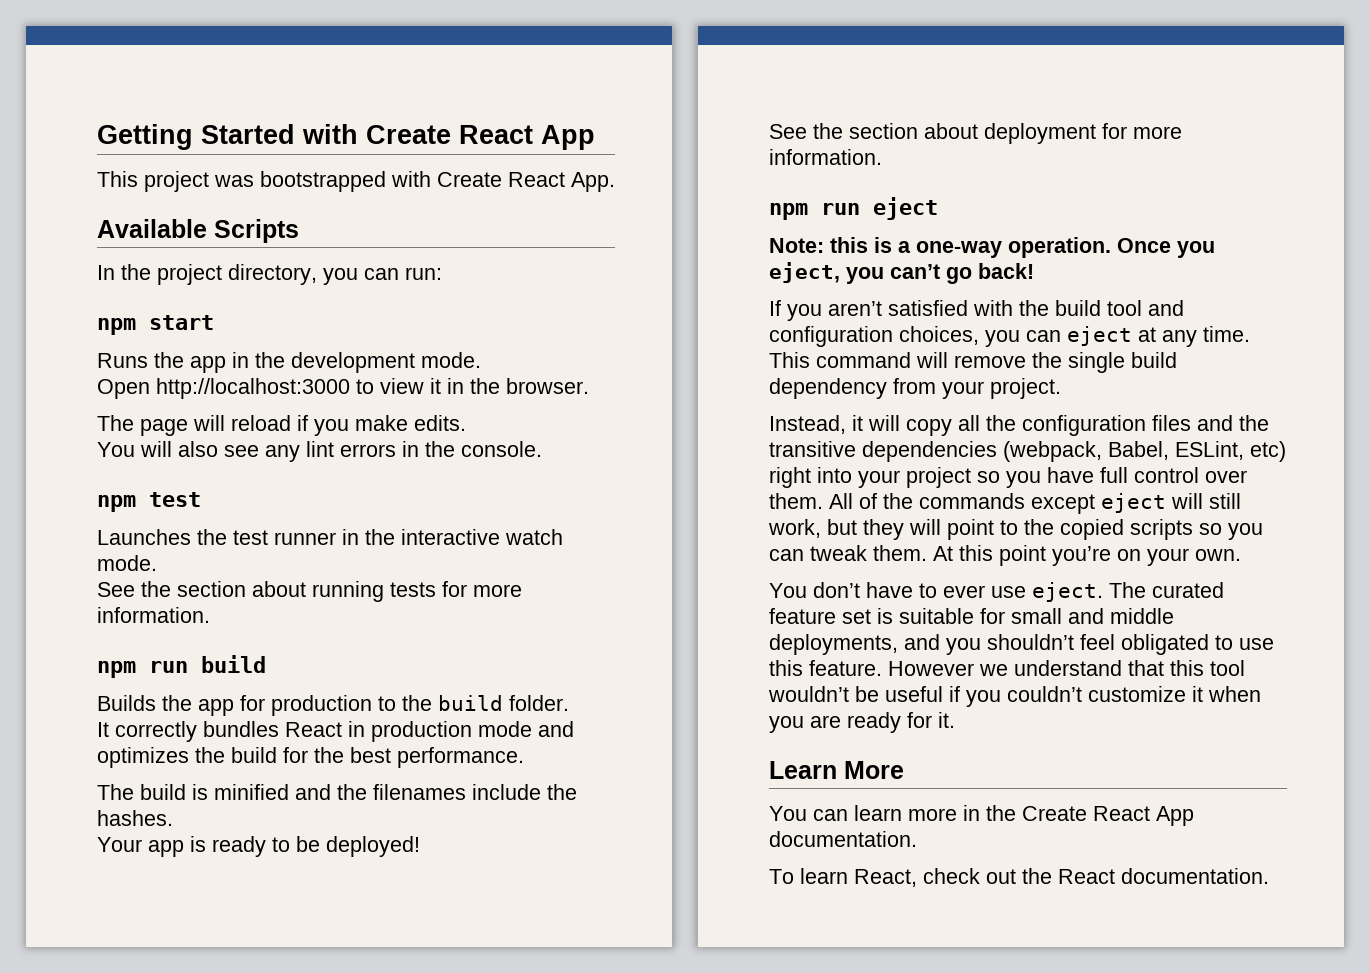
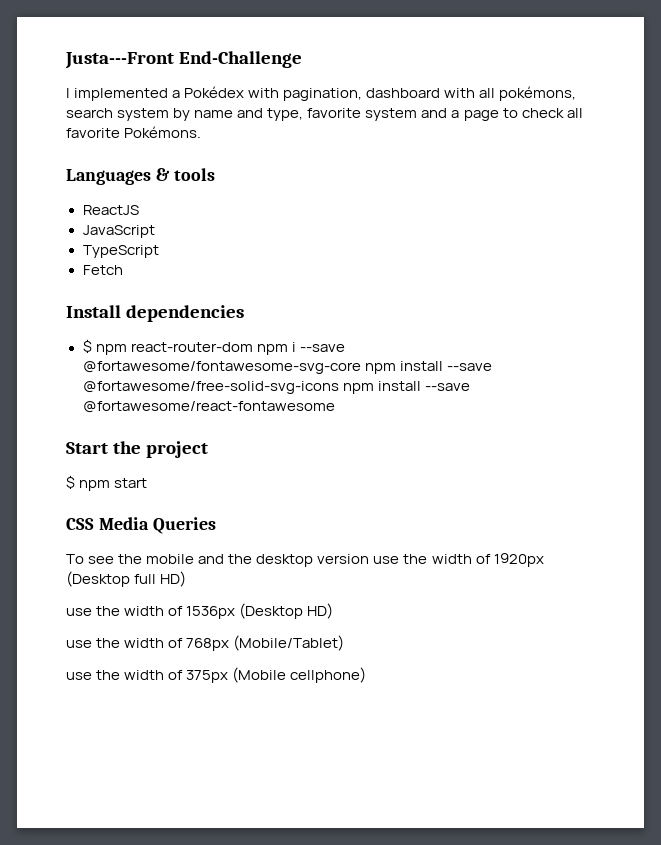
[97,124,595,150] [97,171,615,192] [97,219,299,243] [97,264,442,285] [97,315,214,335] [97,352,481,373] [97,378,589,399] [97,415,466,436] [97,441,542,462] [97,492,201,512] [97,529,563,545] [97,555,157,571] [97,581,522,602] [97,607,210,623] [97,655,266,678] [97,695,569,716] [97,721,574,742] [97,747,524,768] [97,784,577,800] [97,810,173,826] [97,836,420,857] [769,123,1182,144] [769,149,882,165] [769,197,938,220] [769,237,1215,258] [769,262,1034,284] [769,300,1184,321] [769,326,1250,347] [769,352,1177,373] [769,378,1061,399] [769,415,1269,436] [769,441,1286,462] [769,467,1247,488] [769,493,1241,514] [768,519,1263,540] [769,545,1241,566] [769,582,1224,602] [769,608,1174,624] [769,634,1274,655] [769,660,1245,676] [768,686,1261,707] [769,712,955,733] [769,761,904,779] [769,805,1194,826] [769,831,917,847] [769,868,1269,887] Getting Started with Create React App // This project was bootstrapped with Create React App. // Available Scripts // In the project directory, you can run: // npm start // Runs the app in the development mode. // Open http://localhost:3000 to view it in the browser. // The page will reload if you make edits. // You will also see any lint errors in the console. // npm test // Launches the test runner in the interactive watch mode. // See the section about running tests for more information. // npm run build // Builds the app for production to the build folder. // It correctly bundles React in production mode and optimizes the build for the best performance. // The build is minified and the filenames include the hashes. // Your app is ready to be deployed! // See the section about deployment for more information. // npm run eject // Note: this is a one-way operation. Once you eject, you can’t go back! // If you aren’t satisfied with the build tool and configuration choices, you can eject at any time. This command will remove the single build dependency from your project. // Instead, it will copy all the configuration files and the transitive dependencies (webpack, Babel, ESLint, etc) right into your project so you have full control over them. All of the commands except eject will still work, but they will point to the copied scripts so you can tweak them. At this point you’re on your own. // You don’t have to ever use eject. The curated feature set is suitable for small and middle deployments, and you shouldn’t feel obligated to use this feature. However we understand that this tool wouldn’t be useful if you couldn’t customize it when you are ready for it. // Learn More // You can learn more in the Create React App documentation. // To learn React, check out the React documentation. -> [65,51,302,69] [66,86,577,101] [66,108,583,121] [66,126,202,138] [66,168,215,185] [82,205,139,215] [82,225,155,238] [82,245,159,258] [82,265,123,275] [66,305,244,322] [82,339,345,355] [82,361,492,374] [82,381,470,394] [82,401,335,413] [66,441,208,458] [66,475,148,491] [66,517,216,534] [66,553,544,567] [66,571,187,587] [66,603,334,619] [66,635,345,651] [66,667,367,683] Justa---Front End-Challenge // I implemented a Pokédex with pagination, dashboard with all pokémons, search system by name and type, favorite system and a page to check all favorite Pokémons. // Languages & tools // ReactJS // JavaScript // TypeScript // Fetch // Install dependencies // $ npm react-router-dom npm i --save @fortawesome/fontawesome-svg-core npm install --save @fortawesome/free-solid-svg-icons npm install --save @fortawesome/react-fontawesome // Start the project // $ npm start // CSS Media Queries // To see the mobile and the desktop version use the width of 1920px (Desktop full HD) // use the width of 1536px (Desktop HD) // use the width of 768px (Mobile/Tablet) // use the width of 375px (Mobile cellphone)

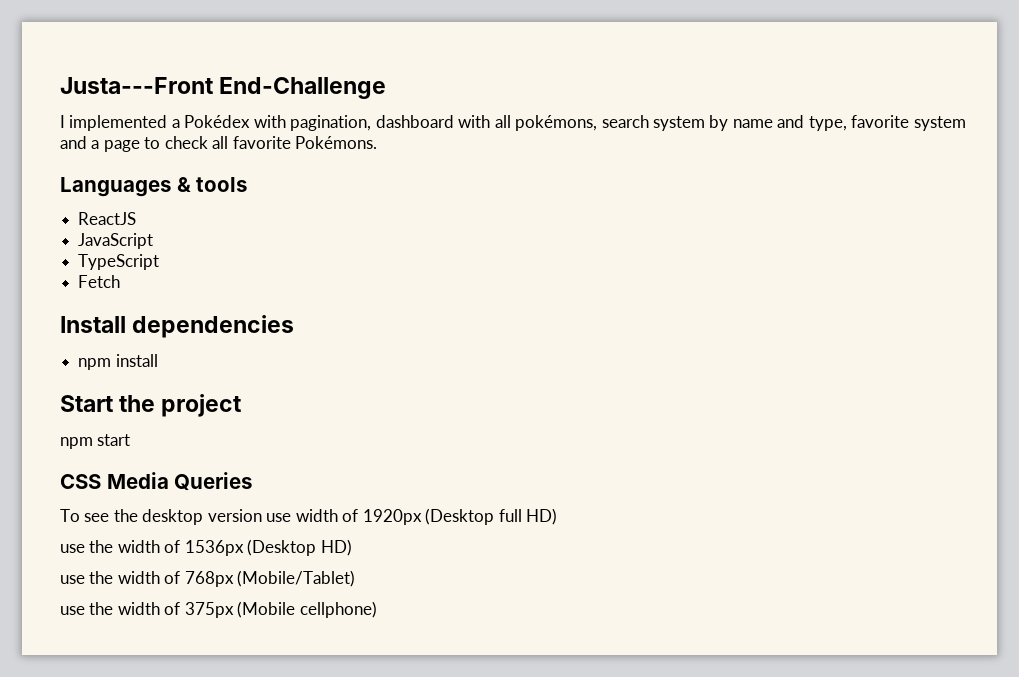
[82,339,345,355] [82,361,492,374] [82,381,470,394] [82,401,335,413] $ npm react-router-dom npm i --save @fortawesome/fontawesome-svg-core npm install --save @fortawesome/free-solid-svg-icons npm install --save @fortawesome/react-fontawesome -> [78,354,158,370] npm install
[66,475,75,489] $ -> (243, 405) none
[146,554,253,564] mobile and the -> (138, 515) none
[403,554,428,564] the -> (292, 517) none

